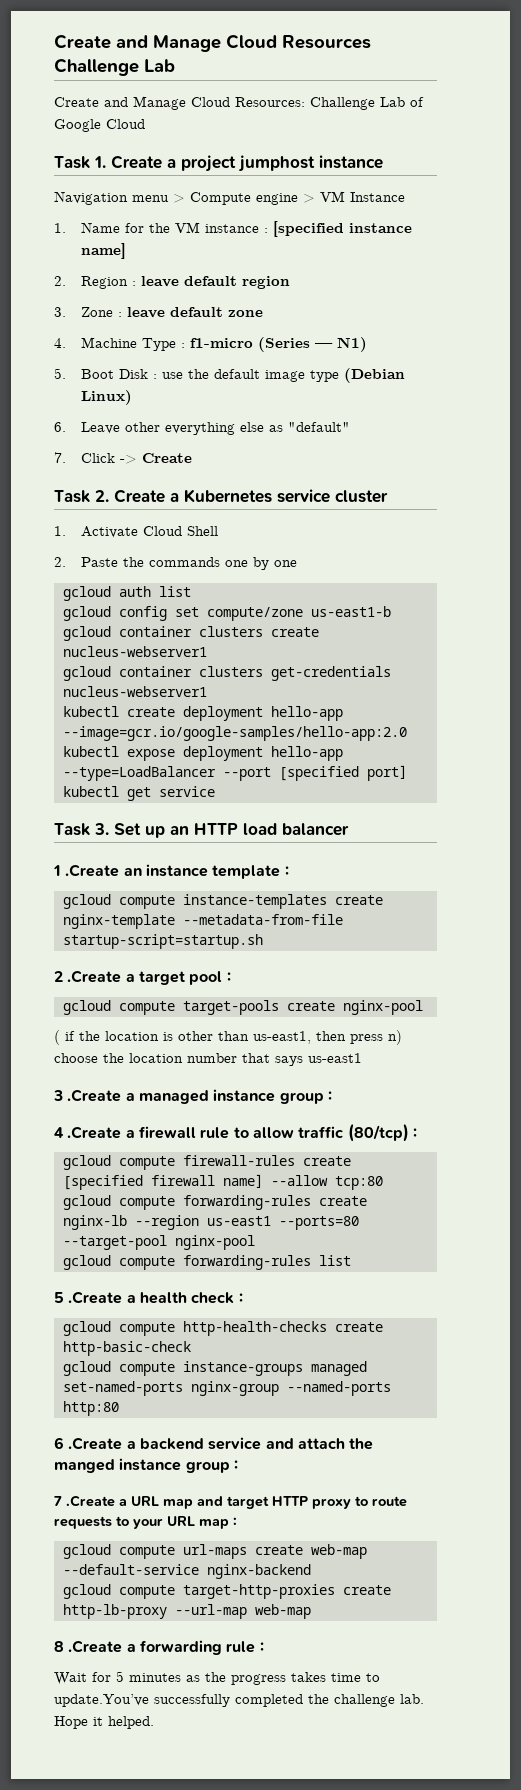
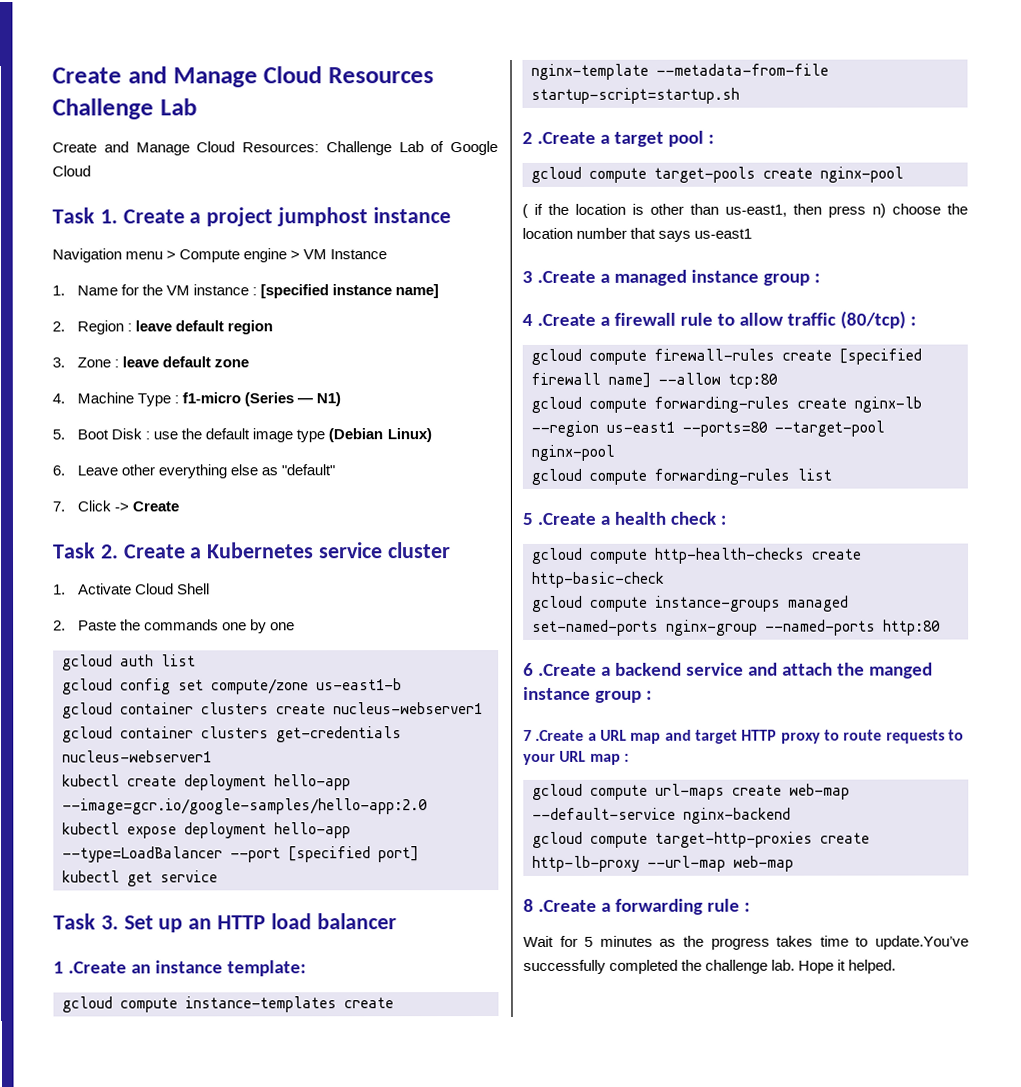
[212,865,289,879] template : -> [226,960,306,977] template:

